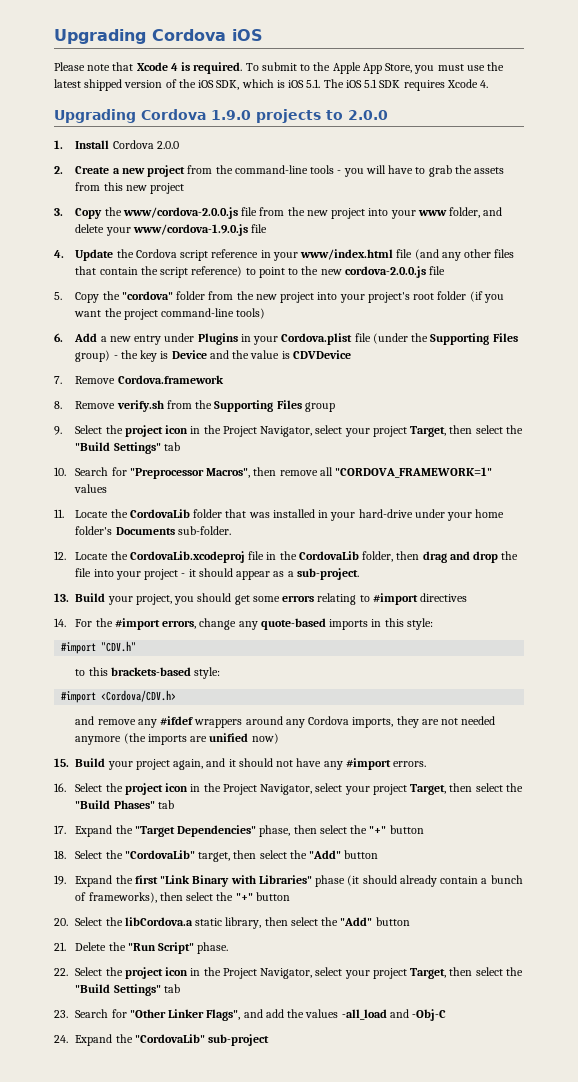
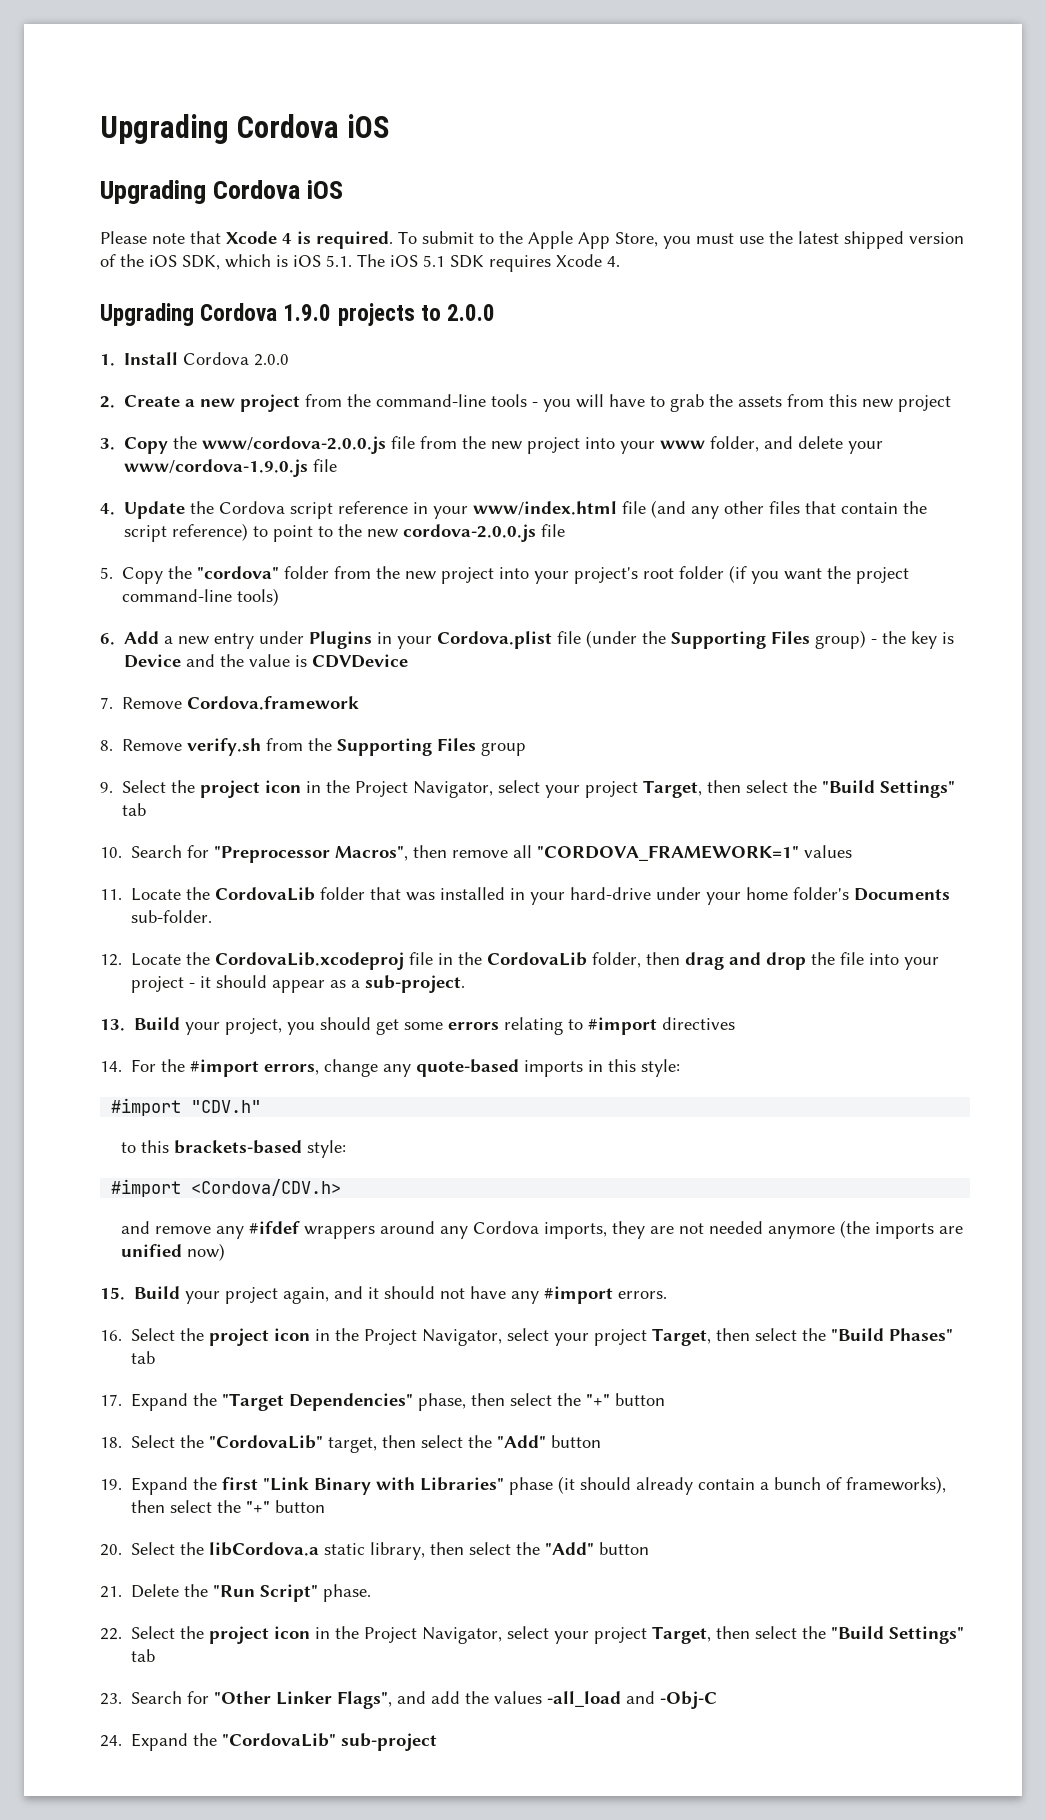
[54,29,263,44] Upgrading Cordova iOS -> [100,114,390,144] [100,180,344,204] Upgrading Cordova iOS // Upgrading Cordova iOS

